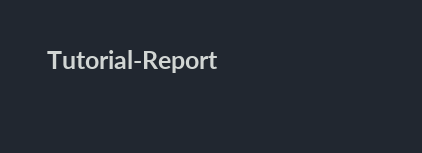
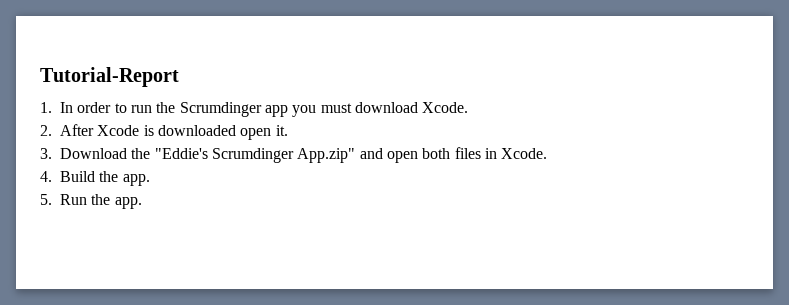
(218, 61) none -> [40,102,469,117] [40,124,288,140] [40,147,548,163] [40,171,150,186] [40,194,142,209] // 1. In order to run the Scrumdinger app you must download Xcode. // 2. After Xcode is downloaded open it. // 3. Download the "Eddie's Scrumdinger App.zip" and open both files in Xcode. // 4. Build the app. // 5. Run the app.

